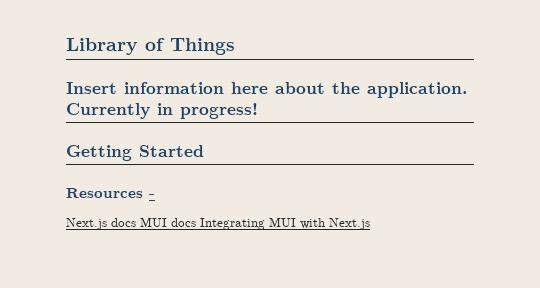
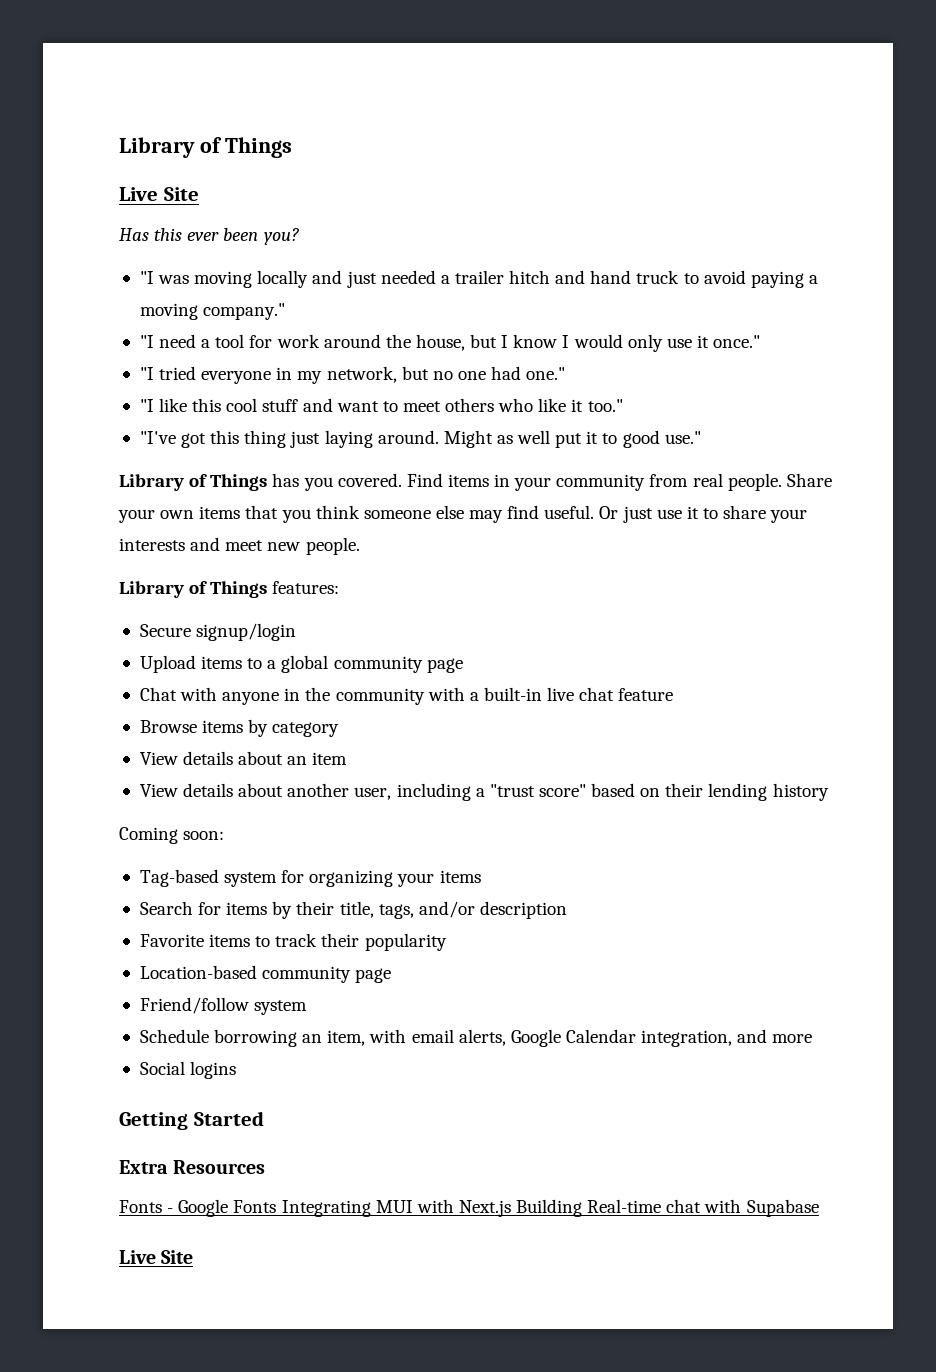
[66,82,467,98] [66,103,258,119] Insert information here about the application. Currently in progress! -> [119,187,199,201] [119,228,299,245] [139,270,818,288] [139,303,286,320] [139,334,761,352] [139,366,566,384] [139,398,623,412] [139,430,701,448] [119,473,832,491] [118,505,808,523] [119,537,360,555] [119,581,340,598] [139,623,297,641] [139,655,463,673] [139,687,674,705] [139,719,340,737] [139,751,348,765] [139,783,829,801] [119,827,225,844] [139,869,481,887] [139,901,567,919] [139,933,447,951] [139,965,392,983] [139,997,308,1015] [139,1029,813,1047] [139,1061,237,1079] Live Site // Has this ever been you? // "I was moving locally and just needed a trailer hitch and hand truck to avoid paying a moving company." // "I need a tool for work around the house, but I know I would only use it once." // "I tried everyone in my network, but no one had one." // "I like this cool stuff and want to meet others who like it too." // "I've got this thing just laying around. Might as well put it to good use." // Library of Things has you covered. Find items in your community from real people. Share your own items that you think someone else may find useful. Or just use it to share your interests and meet new people. // Library of Things features: // Secure signup/login // Upload items to a global community page // Chat with anyone in the community with a built-in live chat feature // Browse items by category // View details about an item // View details about another user, including a "trust score" based on their lending history // Coming soon: // Tag-based system for organizing your items // Search for items by their title, tags, and/or description // Favorite items to track their popularity // Location-based community page // Friend/follow system // Schedule borrowing an item, with email alerts, Google Calendar integration, and more // Social logins
(204, 151) none -> [119,1160,168,1174] Extra
(143, 193) none -> [119,1200,162,1213] // Fonts
[66,217,370,230] // Next.js docs MUI docs Integrating MUI with Next.js -> [178,1199,819,1217] [119,1250,194,1264] Google Fonts Integrating MUI with Next.js Building Real-time chat with Supabase // Live Site

